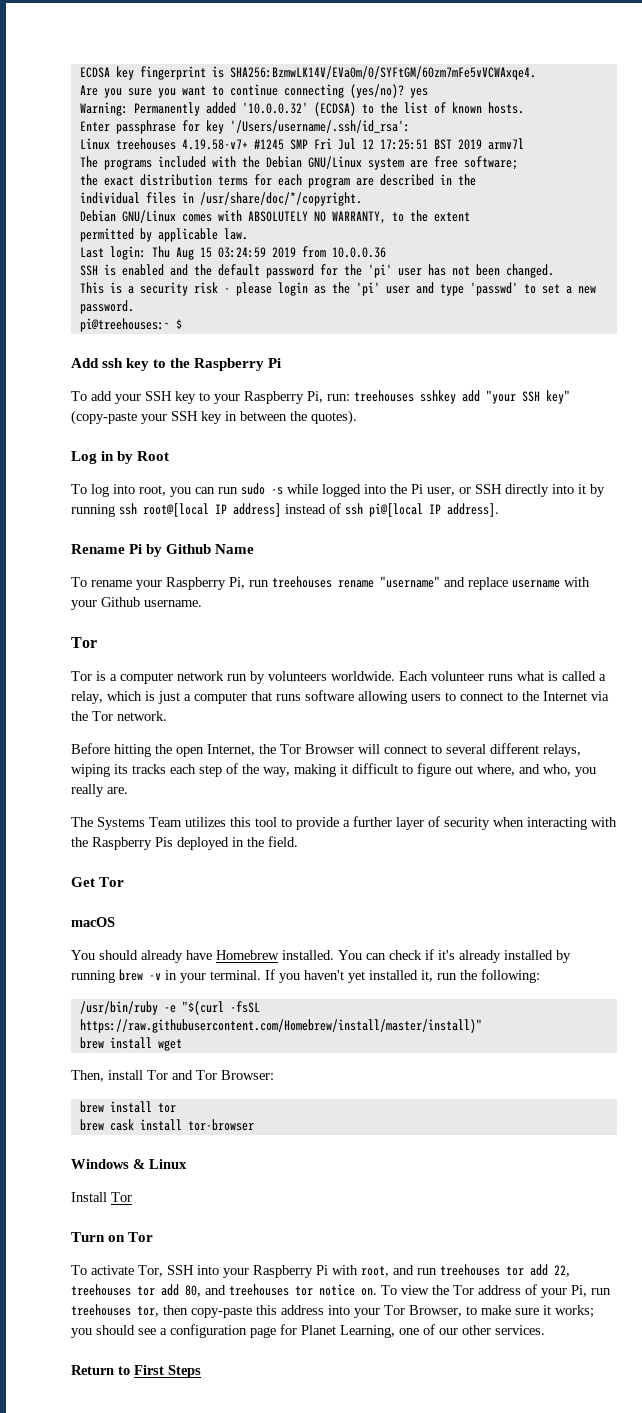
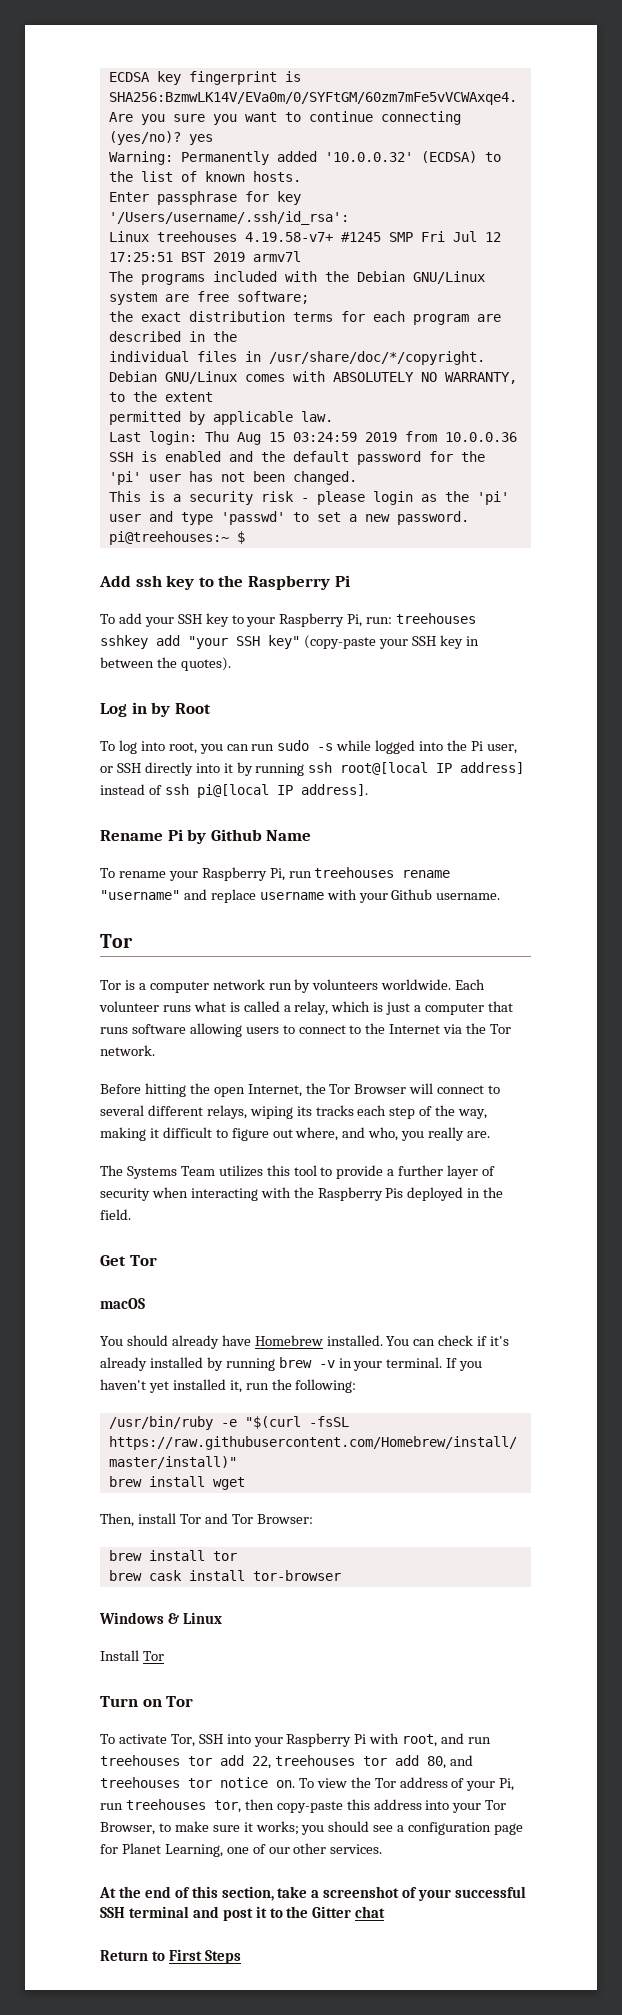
(545, 1330) none -> [99,1886,527,1901] [100,1906,386,1921] // At the end of this section, take a screenshot of your successful SSH terminal and post it to the Gitter chat

